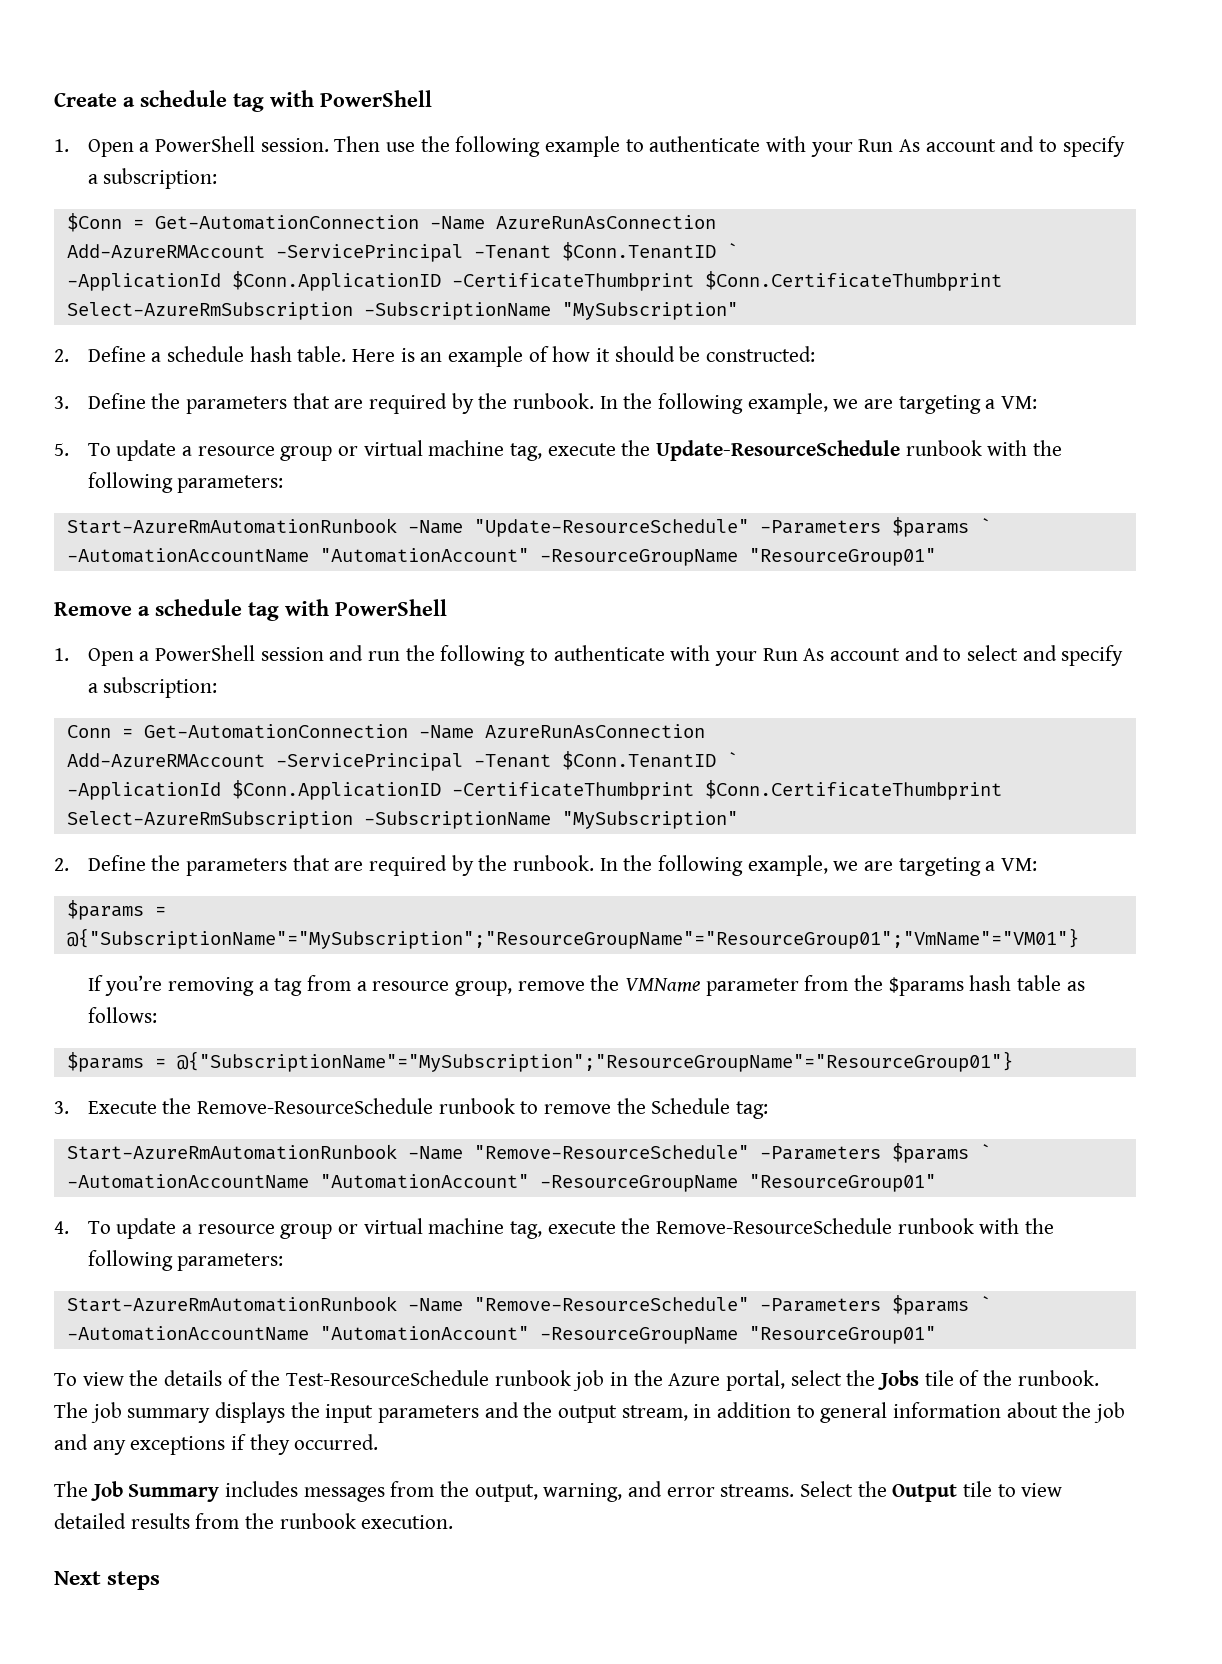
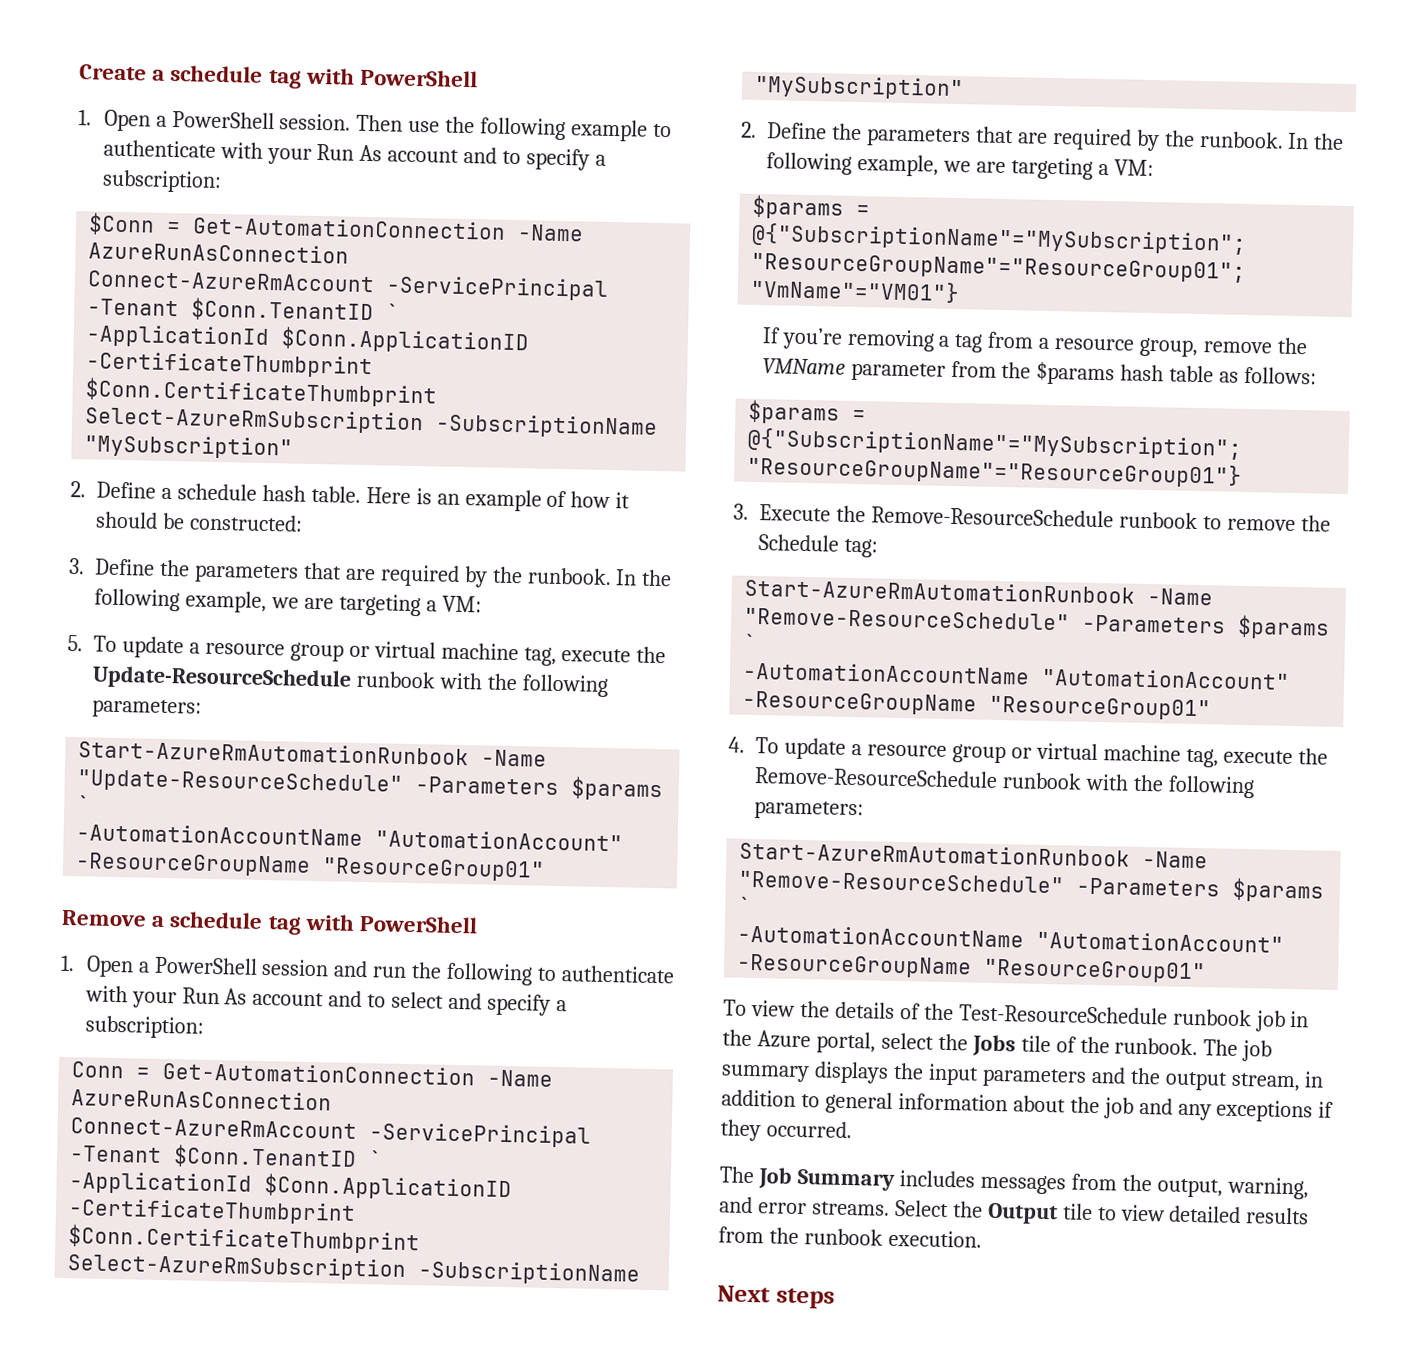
[66,244,265,258] Add-AzureRMAccount -> [87,270,376,293] Connect-AzureRmAccount
[66,753,265,767] Add-AzureRMAccount -> [70,1117,358,1139] Connect-AzureRmAccount

